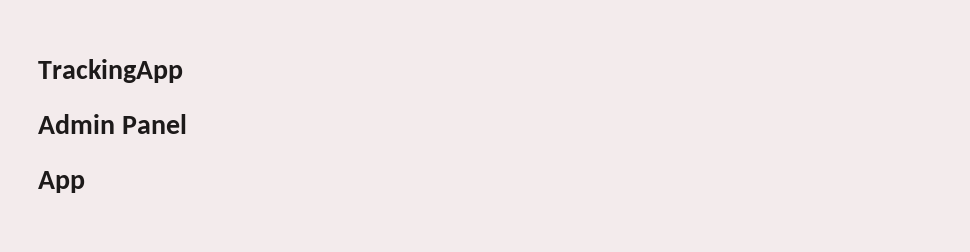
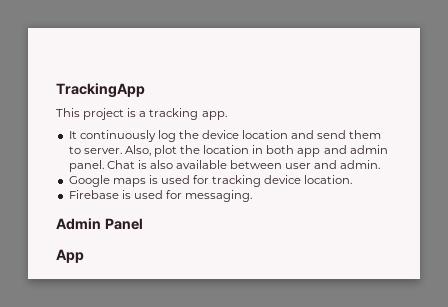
(183, 71) none -> [56,108,227,120] [68,130,382,142] [68,145,388,157] [68,160,381,172] [68,175,353,187] [68,190,253,202] // This project is a tracking app. // It continuously log the device location and send them to server. Also, plot the location in both app and admin panel. Chat is also available between user and admin. // Google maps is used for tracking device location. // Firebase is used for messaging.

